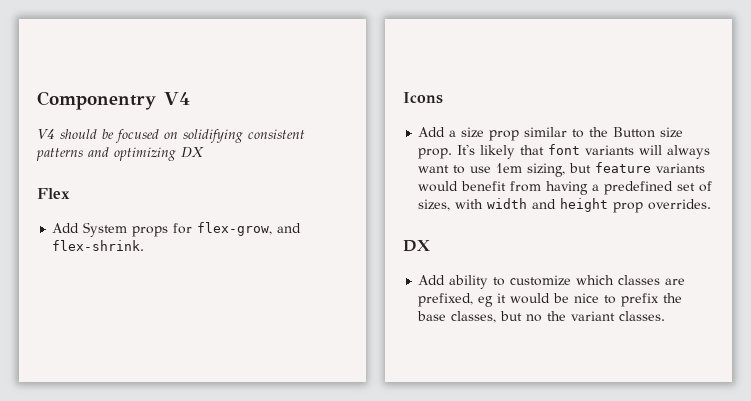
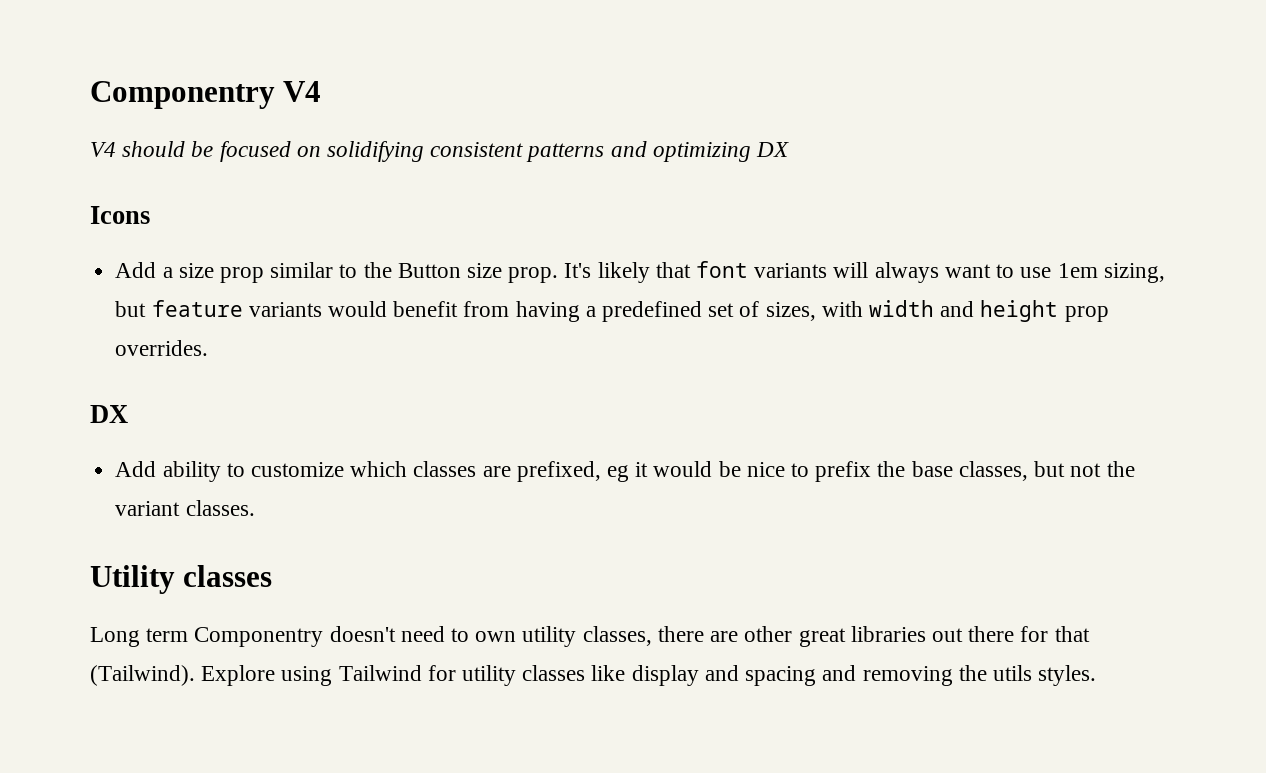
[37,188,70,199] [52,222,302,237] [52,240,145,251] // Flex // Add System props for flex-grow, and flex-shrink. -> (790, 149) none
[526,314,543,322] no -> [1070,463,1102,477] not
(666, 316) none -> [90,565,273,594] [90,626,1090,647] [90,665,1097,686] // Utility classes // Long term Componentry doesn't need to own utility classes, there are other great libraries out there for that (Tailwind). Explore using Tailwind for utility classes like display and spacing and removing the utils styles.

